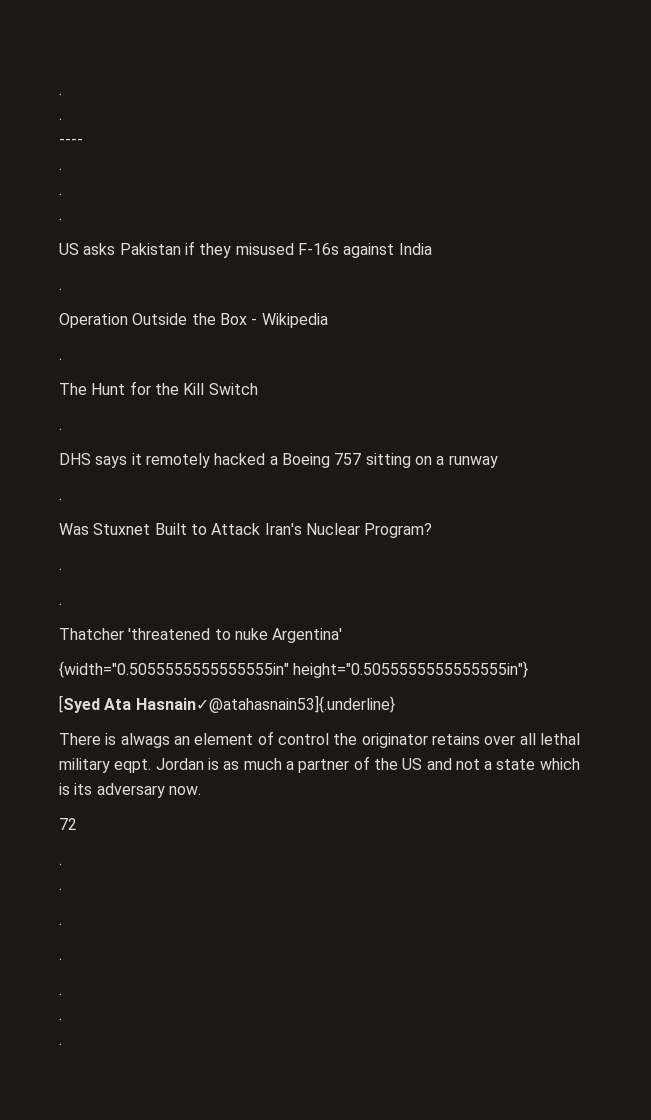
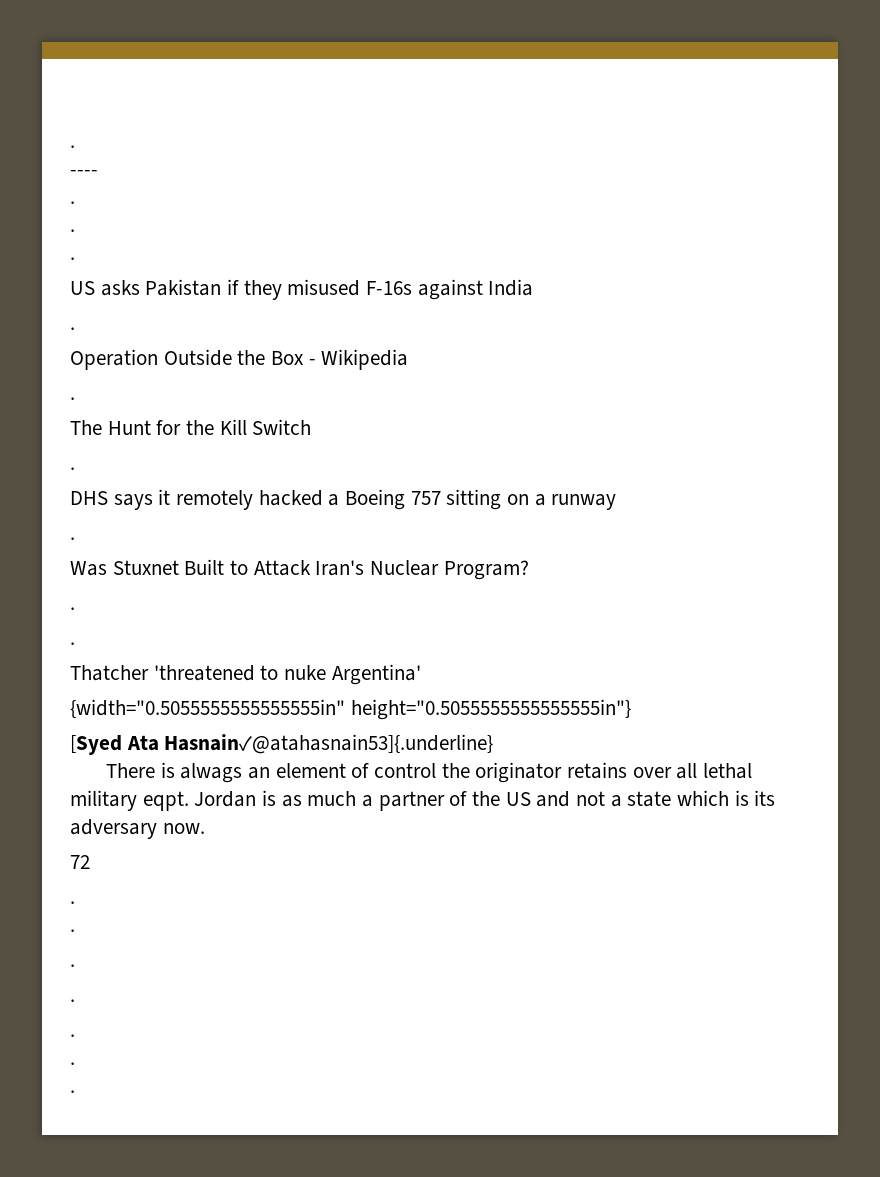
[59,93,62,95] [59,118,62,120] . // . -> [70,145,75,148] .

